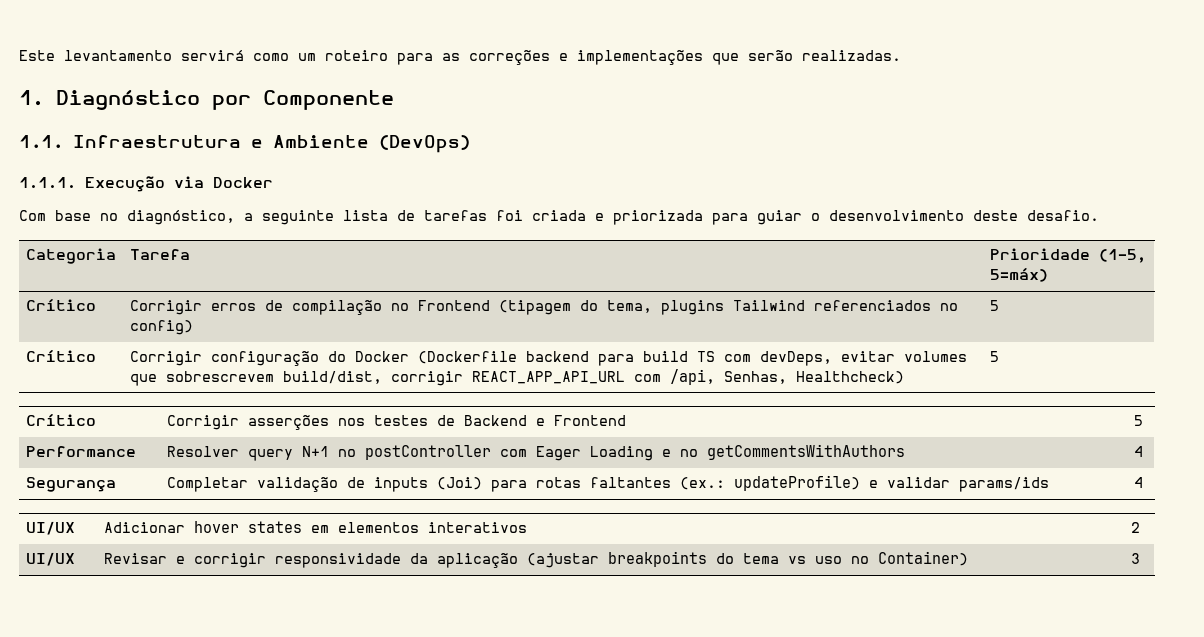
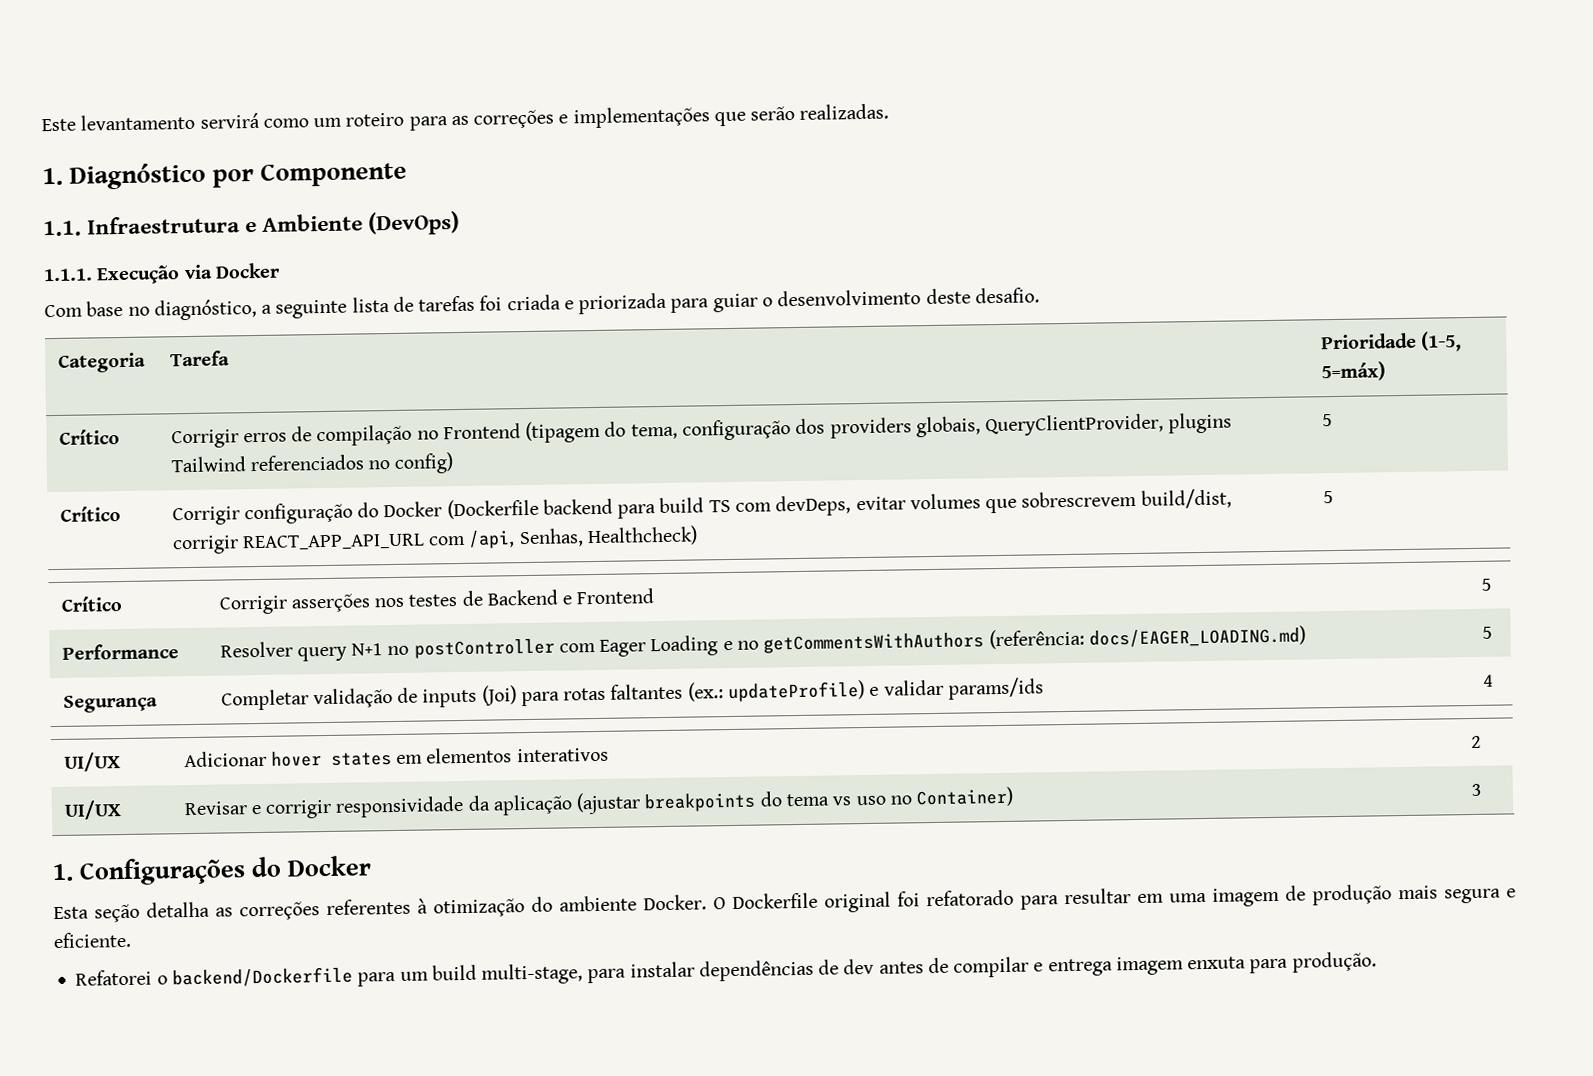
(652, 306) none -> [681,413,1165,441] configuração dos providers globais, QueryClientProvider,
[1133,446,1143,457] | 4 -> [988,625,1306,650] [1481,626,1493,639] (referência: docs/EAGER_LOADING.md) | 5
(1140, 558) none -> [52,855,372,886] [53,884,1516,923] [53,931,131,949] [75,951,1377,988] // 1. Configurações do Docker // Esta seção detalha as correções referentes à otimização do ambiente Docker. O Dockerfile original foi refatorado para resultar em uma imagem de produção mais segura e eficiente. // Refatorei o backend/Dockerfile para um build multi-stage, para instalar dependências de dev antes de compilar e entrega imagem enxuta para produção.

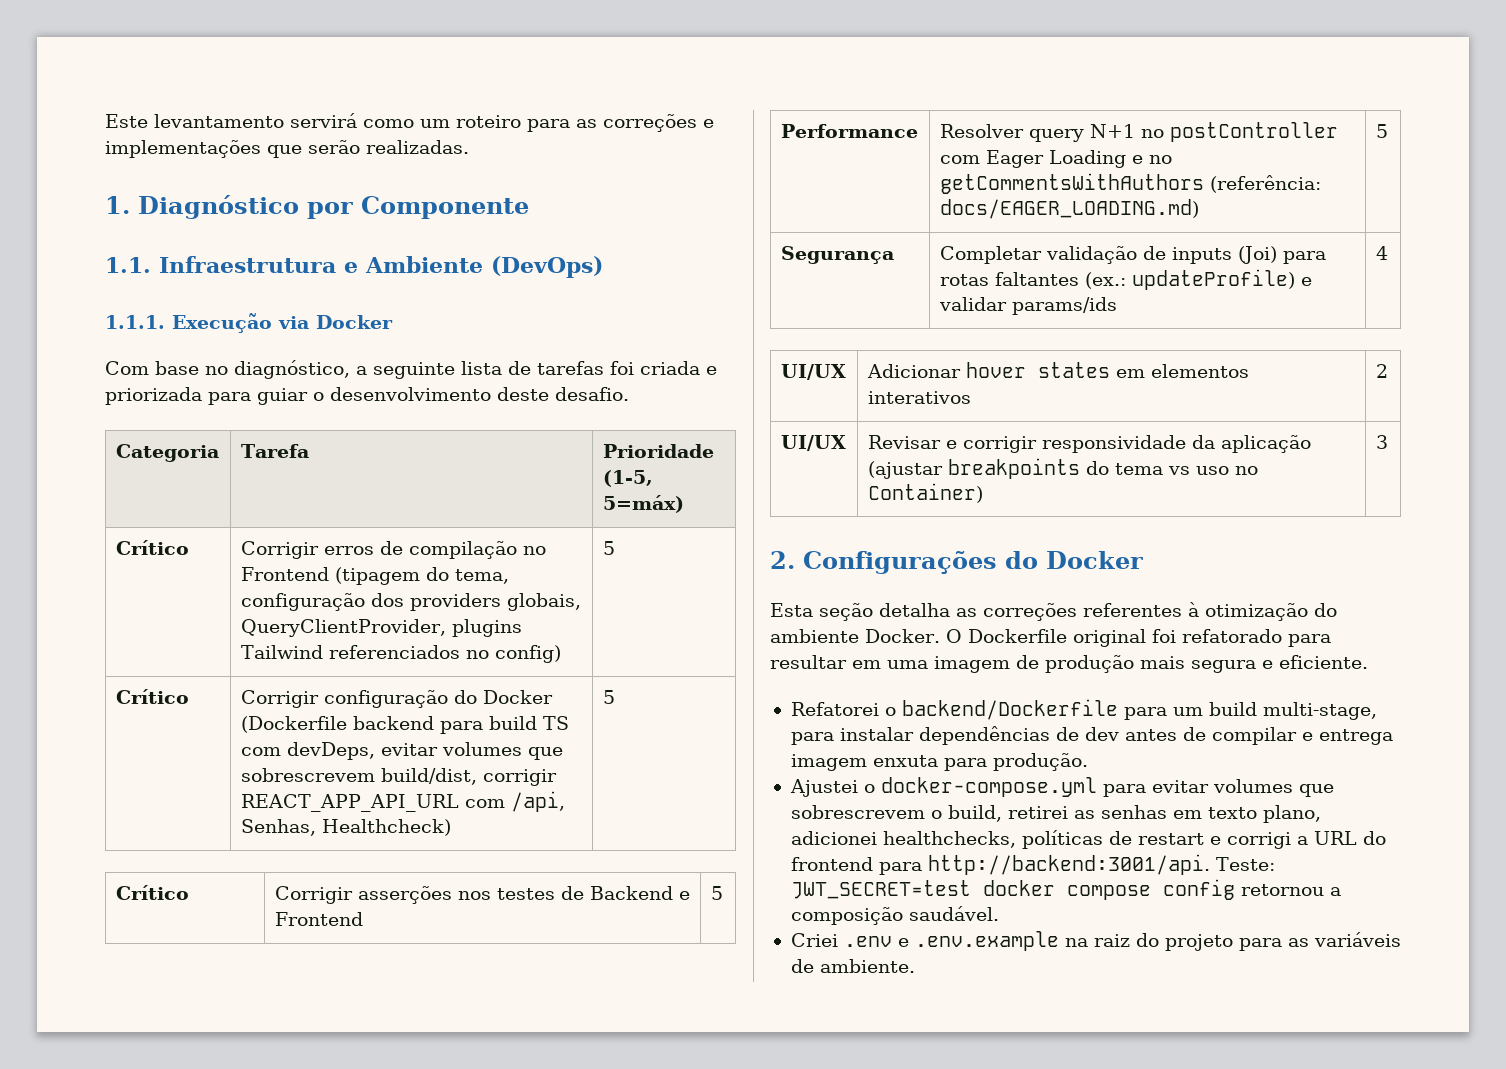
[52,863,74,882] 1. -> [770,551,795,569] 2.
(1377, 962) none -> [789,777,1334,797] [790,805,1321,823] [790,830,1386,849] [790,854,1275,875] [790,879,1341,900] [790,906,999,925] [790,931,1401,951] [790,959,915,973] // Ajustei o docker-compose.yml para evitar volumes que sobrescrevem o build, retirei as senhas em texto plano, adicionei healthchecks, políticas de restart e corrigi a URL do frontend para http://backend:3001/api. Teste: JWT_SECRET=test docker compose config retornou a composição saudável. // Criei .env e .env.example na raiz do projeto para as variáveis de ambiente.

